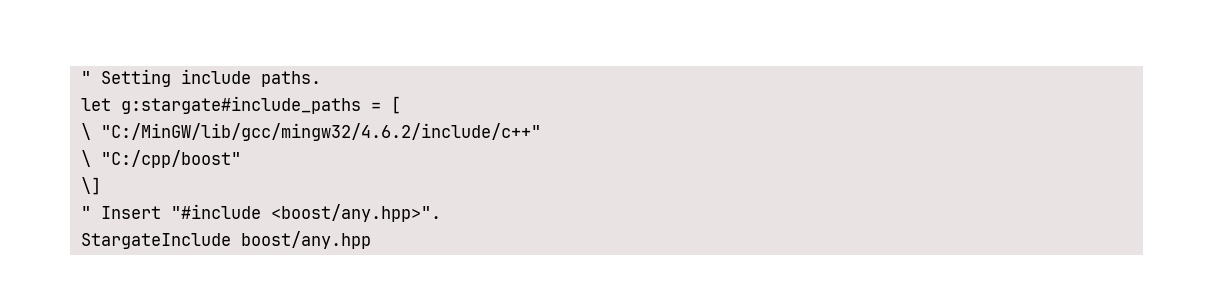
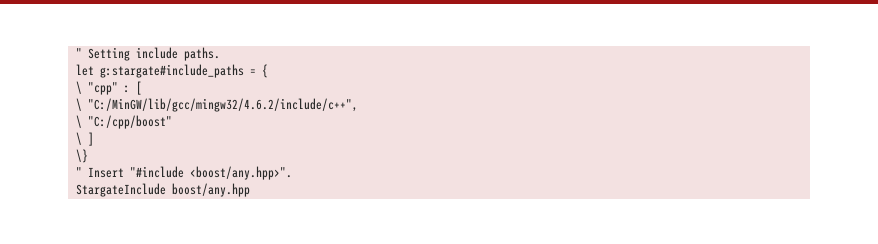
(381, 106) none -> [262,64,269,78] [76,81,131,95] { // \ "cpp" :
[100,123,541,141] "C:/MinGW/lib/gcc/mingw32/4.6.2/include/c++" -> [88,98,359,112] "C:/MinGW/lib/gcc/mingw32/4.6.2/include/c++",
[80,177,101,195] \] -> [76,132,95,146] [76,149,89,163] \ ] // \}

